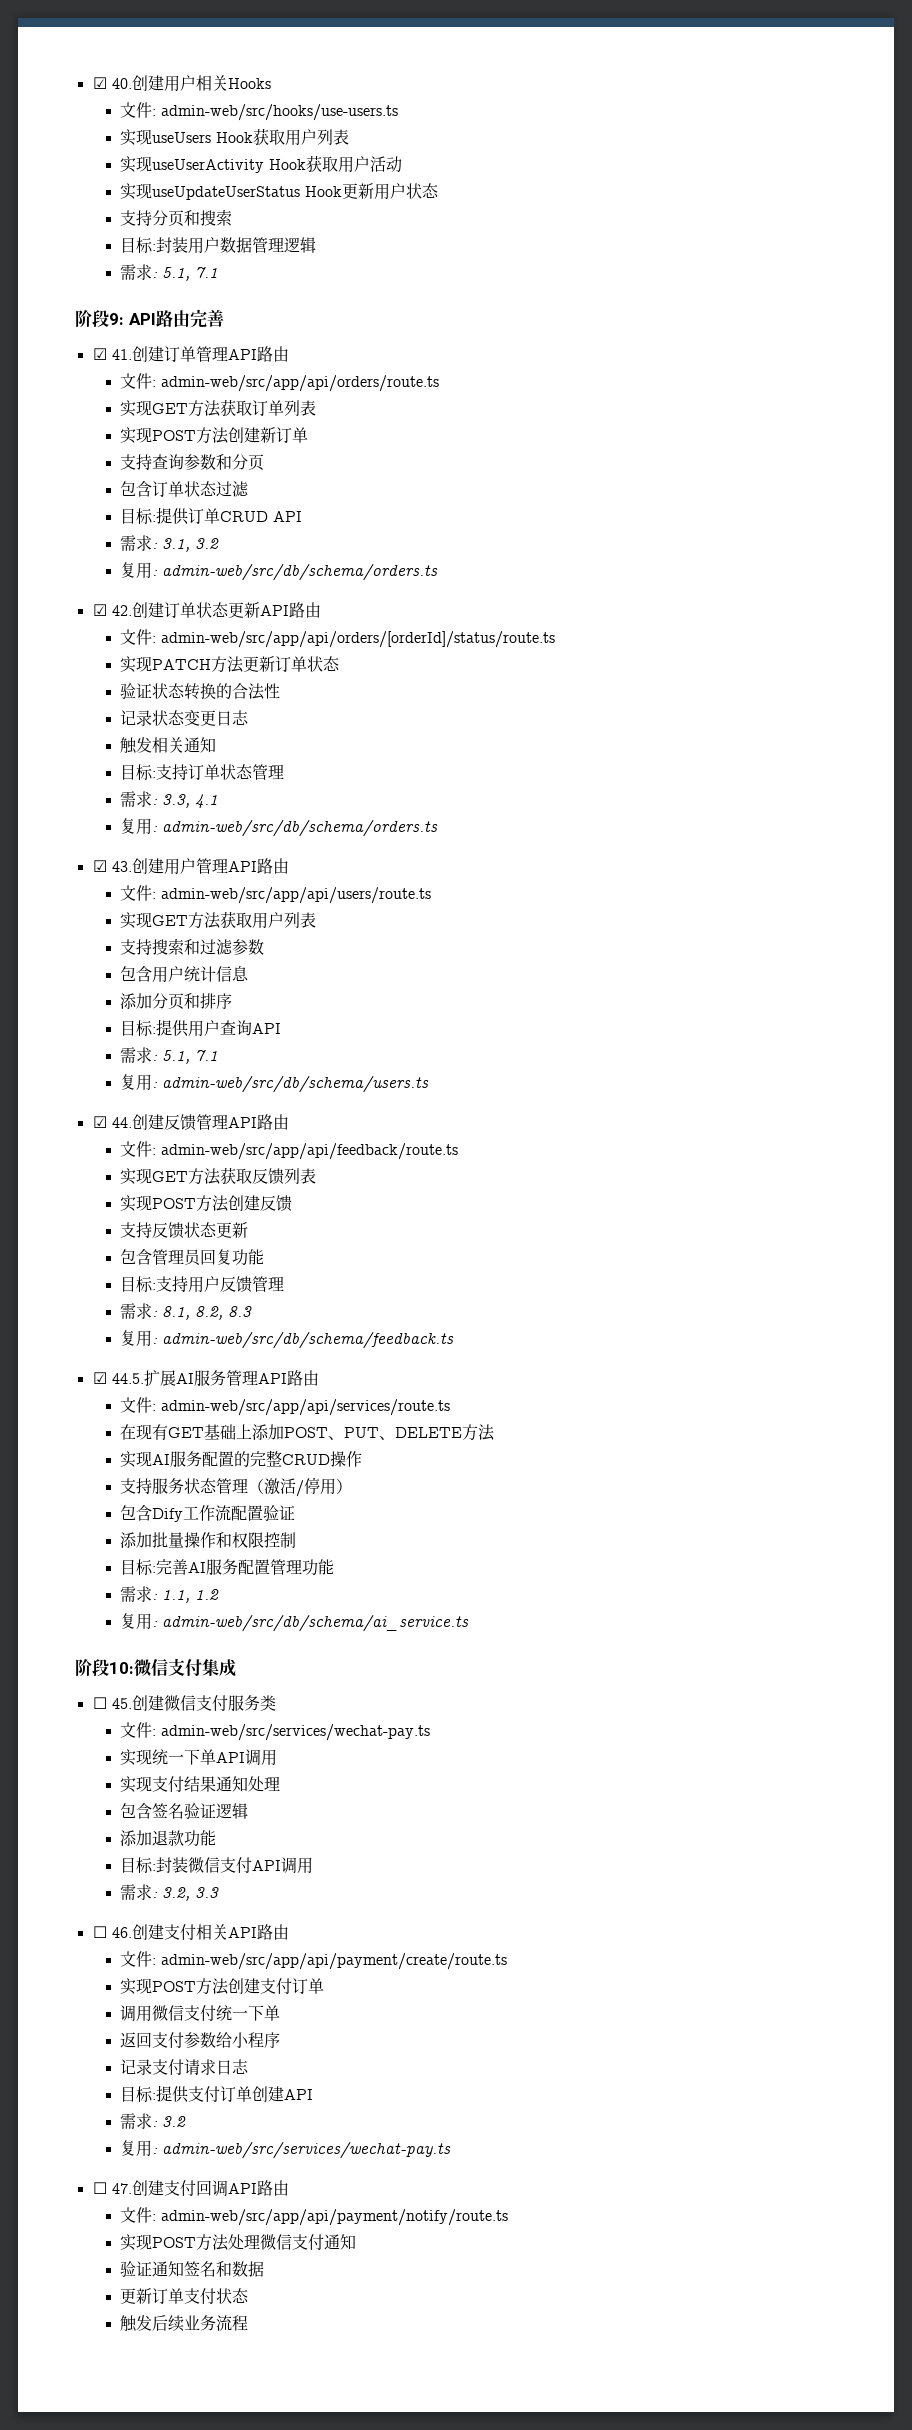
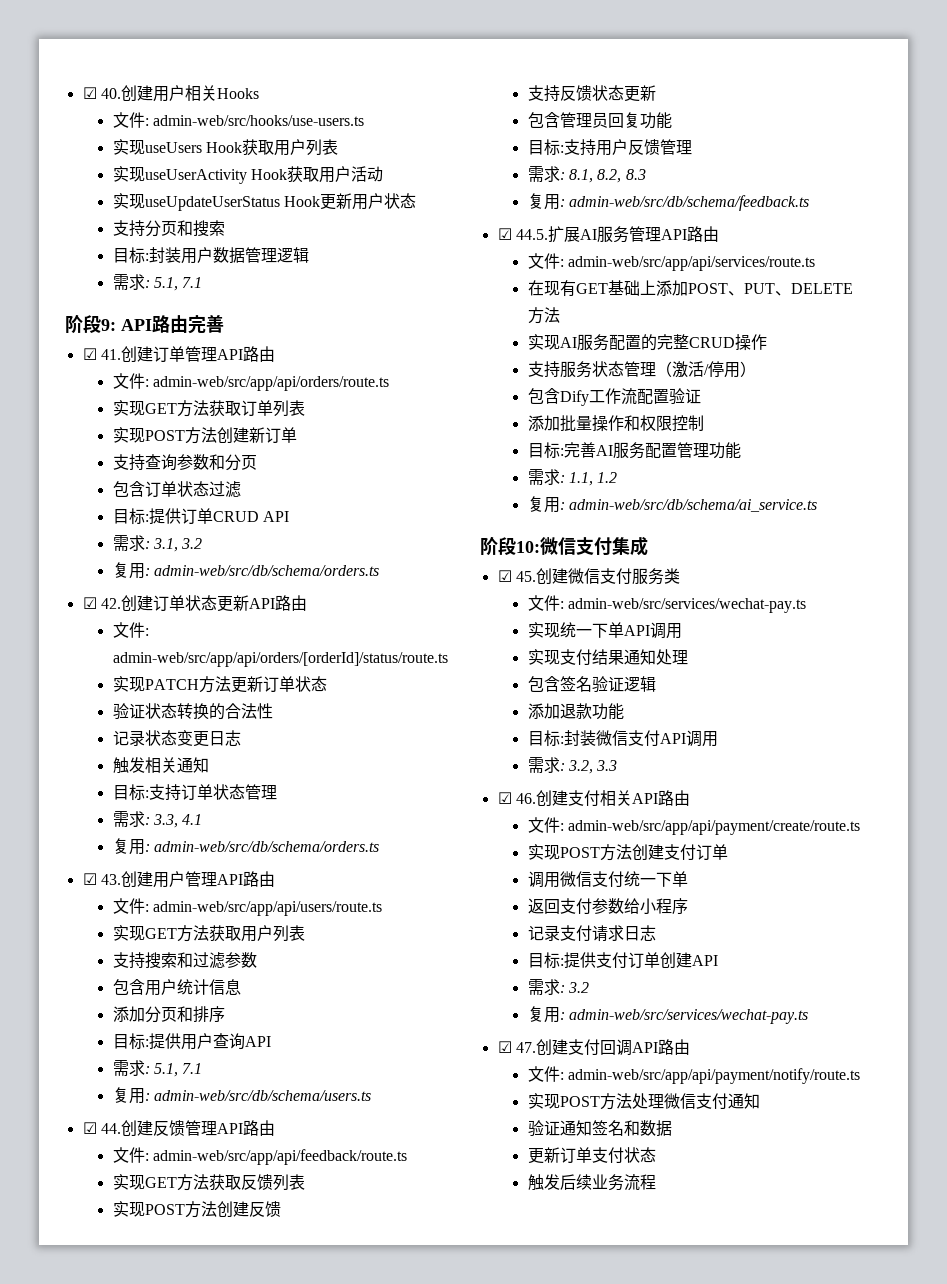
[92,1697,107,1709] ☐ -> [497,570,512,582] ☑
[92,1926,107,1938] ☐ -> [497,792,512,804] ☑
[92,2182,107,2194] ☐ -> [497,1041,512,1053] ☑

